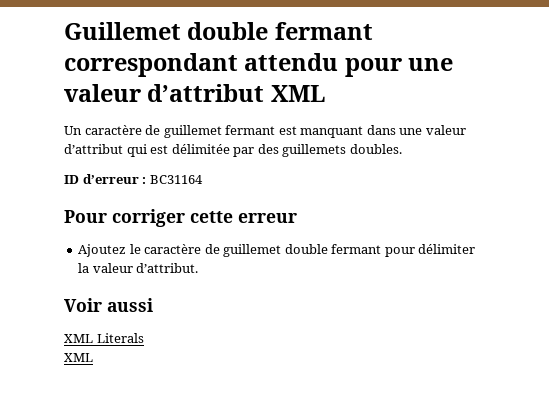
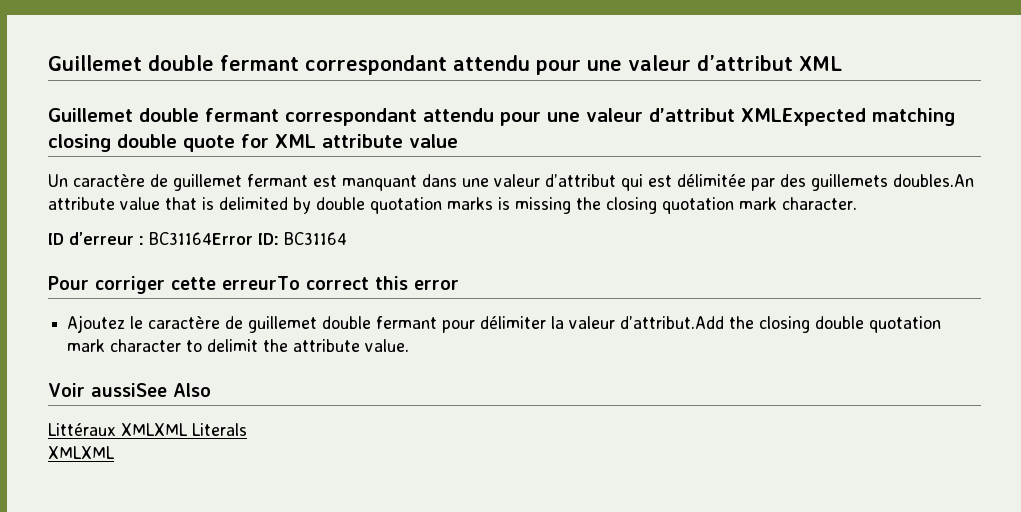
(325, 93) none -> [48,108,955,126] [48,134,458,152] // Guillemet double fermant correspondant attendu pour une valeur d’attribut XMLExpected matching closing double quote for XML attribute value
[349,144,402,154] doubles. -> [893,174,974,187] [48,197,857,214] doubles.An attribute value that is delimited by double quotation marks is missing the closing quotation mark character.
(147, 180) none -> [149,232,279,245] BC31164Error ID:
[238,213,297,223] erreur -> [222,276,459,290] erreurTo correct this error
[136,263,199,273] [64,298,153,312] [64,334,93,343] d’attribut. // Voir aussi // XML -> [620,316,942,333] [67,339,410,352] [48,383,211,397] [48,423,188,436] d’attribut.Add the closing double quotation mark character to delimit the attribute value. // Voir aussiSee Also // Littéraux XMLXML
[64,353,93,362] XML -> [48,446,115,459] XMLXML

